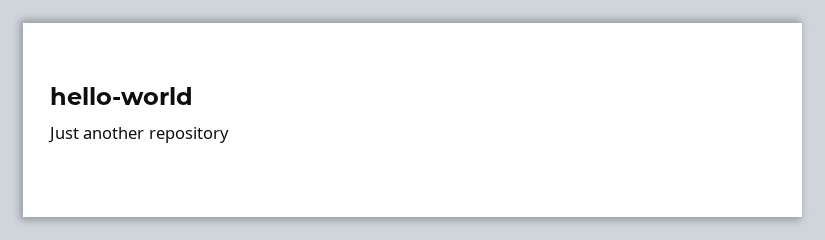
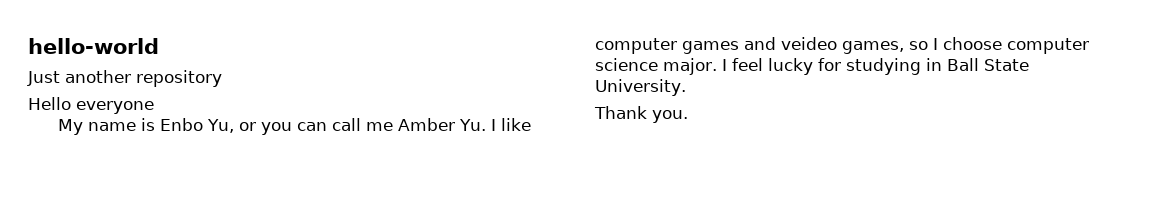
(229, 135) none -> [28,97,154,114] [58,118,532,135] [595,37,1089,54] [595,58,1029,75] [595,79,686,96] [594,106,688,123] // Hello everyone // My name is Enbo Yu, or you can call me Amber Yu. I like computer games and veideo games, so I choose computer science major. I feel lucky for studying in Ball State University. // Thank you.

